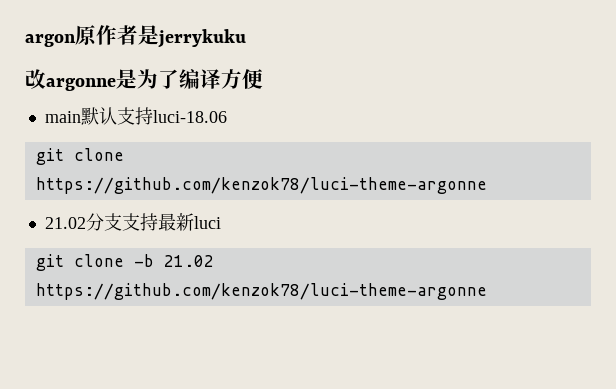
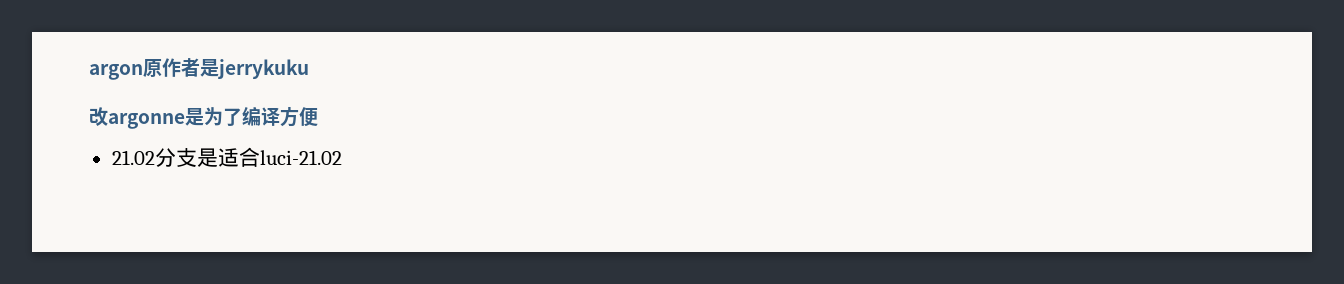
[44,107,227,125] [35,148,124,165] [35,177,487,194] [44,213,221,231] [35,254,214,271] [35,283,487,300] main默认支持luci-18.06 // git clone https://github.com/kenzok78/luci-theme-argonne // 21.02分支支持最新luci // git clone -b 21.02 https://github.com/kenzok78/luci-theme-argonne -> [111,147,342,167] 21.02分支是适合luci-21.02

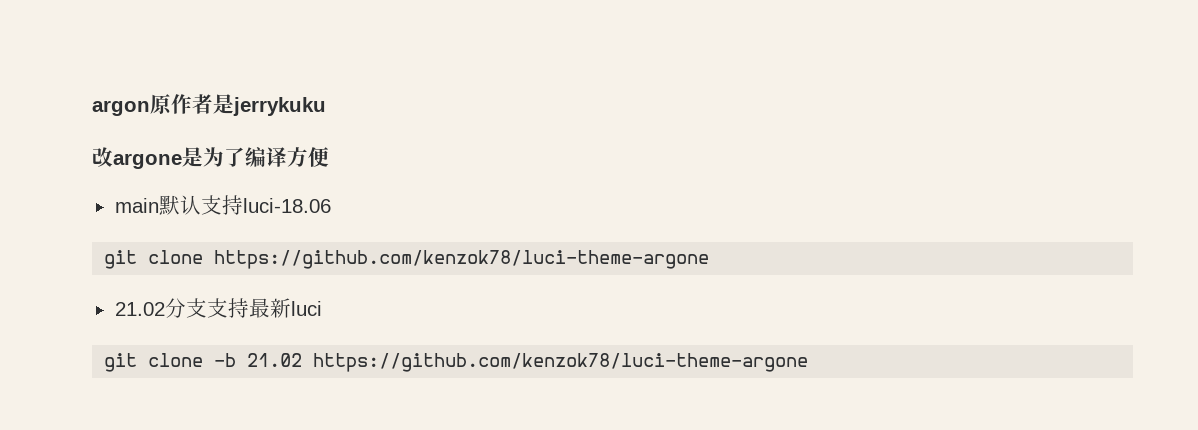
[108,113,185,129] argonne -> [113,153,182,169] argone
[111,147,342,167] 21.02分支是适合luci-21.02 -> [114,195,331,215] [104,250,710,269] [114,298,322,318] [104,353,809,372] main默认支持luci-18.06 // git clone https://github.com/kenzok78/luci-theme-argone // 21.02分支支持最新luci // git clone -b 21.02 https://github.com/kenzok78/luci-theme-argone

